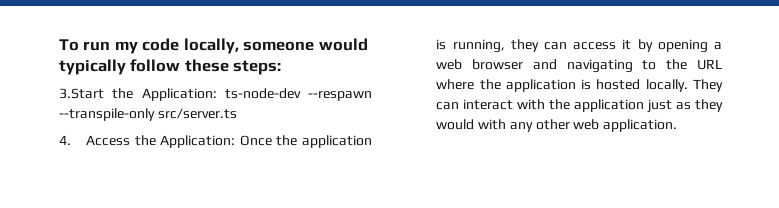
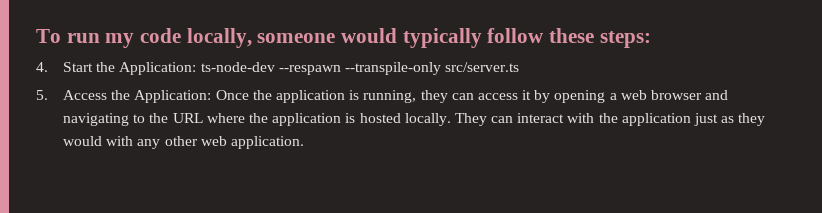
[59,88,104,99] 3.Start -> [36,62,94,72] 4. Start
[59,135,71,145] 4. -> [36,90,48,100] 5.

